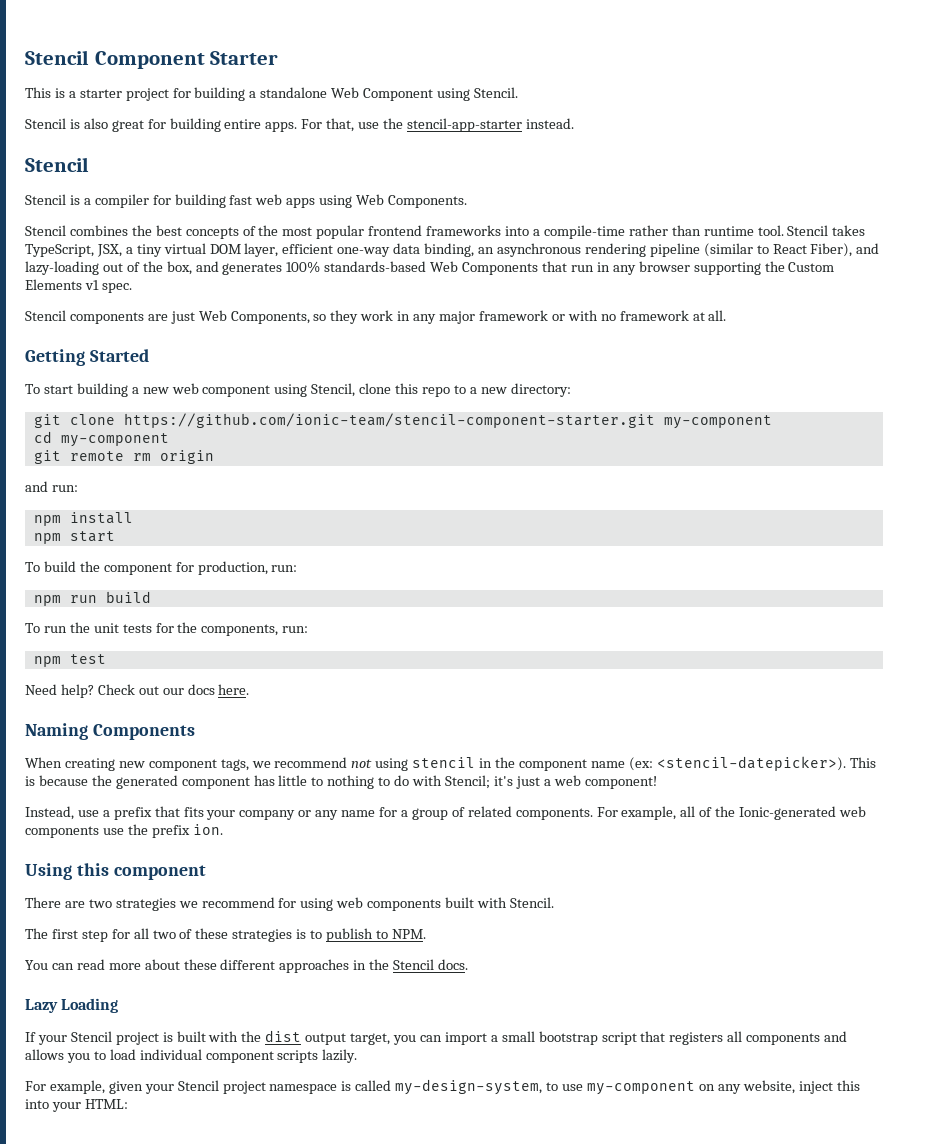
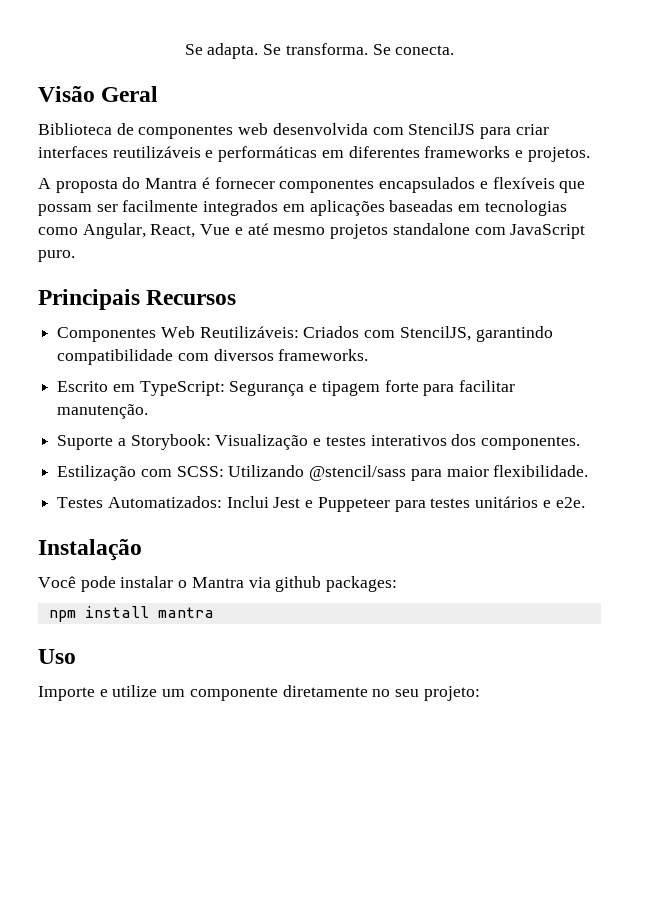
[25,50,279,69] [25,87,518,101] [25,118,574,132] [25,157,89,172] [25,194,468,208] [25,225,866,239] [25,243,880,257] [25,261,835,275] [25,279,132,293] [25,310,727,324] [25,349,149,366] [25,383,571,397] [33,413,772,429] [33,431,169,447] [33,450,214,464] [25,481,78,492] [33,512,133,526] [33,531,115,544] [25,561,298,575] [33,591,151,606] [25,622,309,636] [33,654,106,667] [25,684,250,698] [25,723,195,740] [25,756,876,771] [25,775,657,789] [25,806,867,820] [25,824,223,838] [25,863,206,880] [25,897,554,911] [25,928,426,942] [25,959,469,973] [25,998,119,1013] [25,1030,848,1045] [25,1049,358,1063] [25,1079,860,1095] [25,1099,128,1112] Stencil Component Starter // This is a starter project for building a standalone Web Component using Stencil. // Stencil is also great for building entire apps. For that, use the stencil-app-starter instead. // Stencil // Stencil is a compiler for building fast web apps using Web Components. // Stencil combines the best concepts of the most popular frontend frameworks into a compile-time rather than runtime tool. Stencil takes TypeScript, JSX, a tiny virtual DOM layer, efficient one-way data binding, an asynchronous rendering pipeline (similar to React Fiber), and lazy-loading out of the box, and generates 100% standards-based Web Components that run in any browser supporting the Custom Elements v1 spec. // Stencil components are just Web Components, so they work in any major framework or with no framework at all. // Getting Started // To start building a new web component using Stencil, clone this repo to a new directory: // git clone https://github.com/ionic-team/stencil-component-starter.git my-component // cd my-component // git remote rm origin // and run: // npm install // npm start // To build the component for production, run: // npm run build // To run the unit tests for the components, run: // npm test // Need help? Check out our docs here. // Naming Components // When creating new component tags, we recommend not using stencil in the component name (ex: <stencil-datepicker>). This is because the generated component has little to nothing to do with Stencil; it's just a web component! // Instead, use a prefix that fits your company or any name for a group of related components. For example, all of the Ionic-generated web components use the prefix ion. // Using this component // There are two strategies we recommend for using web components built with Stencil. // The first step for all two of these strategies is to publish to NPM. // You can read more about these different approaches in the Stencil docs. // Lazy Loading // If your Stencil project is built with the dist output target, you can import a small bootstrap script that registers all components and allows you to load individual component scripts lazily. // For example, given your Stencil project namespace is called my-design-system, to use my-component on any website, inject this into your HTML: -> [184,43,455,59] [38,86,159,102] [38,123,549,139] [38,146,590,162] [38,177,586,193] [38,200,567,216] [38,223,586,239] [38,250,75,262] [38,289,237,310] [57,326,553,342] [57,349,369,365] [57,380,516,396] [57,404,149,419] [57,434,581,450] [57,465,589,481] [57,496,585,512] [38,539,142,561] [38,576,398,592] [48,606,214,622] [38,649,76,664] [38,685,480,701] Se adapta. Se transforma. Se conecta. // Visão Geral // Biblioteca de componentes web desenvolvida com StencilJS para criar interfaces reutilizáveis e performáticas em diferentes frameworks e projetos. // A proposta do Mantra é fornecer componentes encapsulados e flexíveis que possam ser facilmente integrados em aplicações baseadas em tecnologias como Angular, React, Vue e até mesmo projetos standalone com JavaScript puro. // Principais Recursos // Componentes Web Reutilizáveis: Criados com StencilJS, garantindo compatibilidade com diversos frameworks. // Escrito em TypeScript: Segurança e tipagem forte para facilitar manutenção. // Suporte a Storybook: Visualização e testes interativos dos componentes. // Estilização com SCSS: Utilizando @stencil/sass para maior flexibilidade. // Testes Automatizados: Inclui Jest e Puppeteer para testes unitários e e2e. // Instalação // Você pode instalar o Mantra via github packages: // npm install mantra // Uso // Importe e utilize um componente diretamente no seu projeto:

